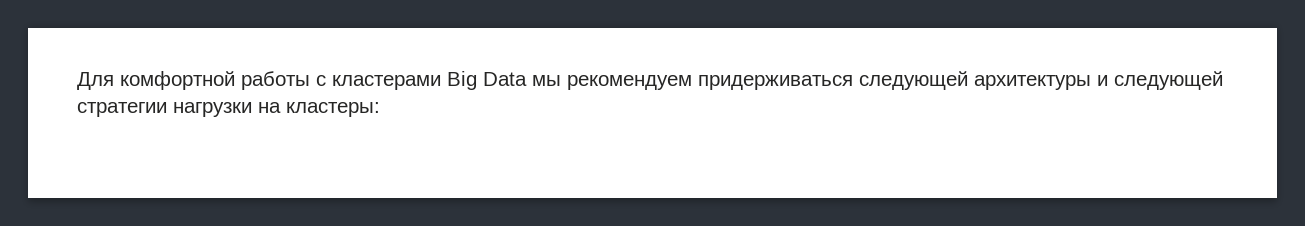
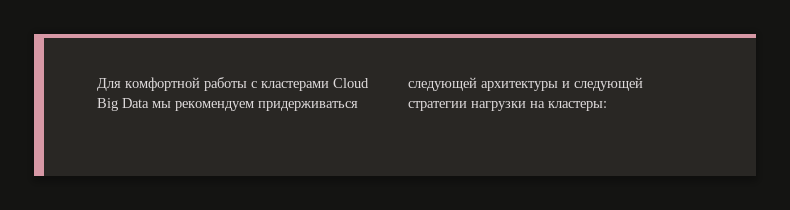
(441, 82) none -> [333,78,369,88] Cloud

